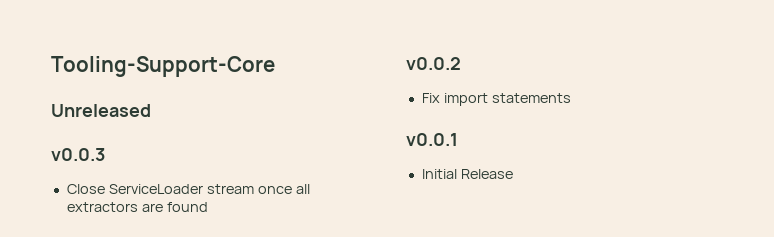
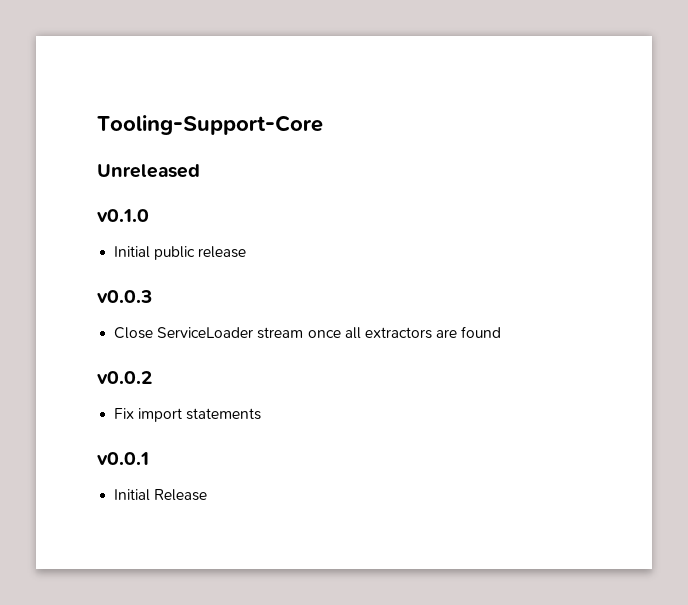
(151, 110) none -> [97,209,149,222] [114,246,247,260] // v0.1.0 // Initial public release

